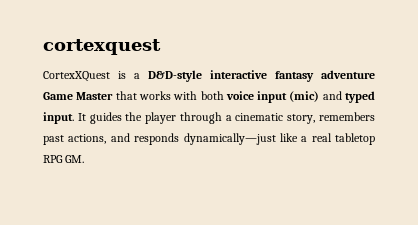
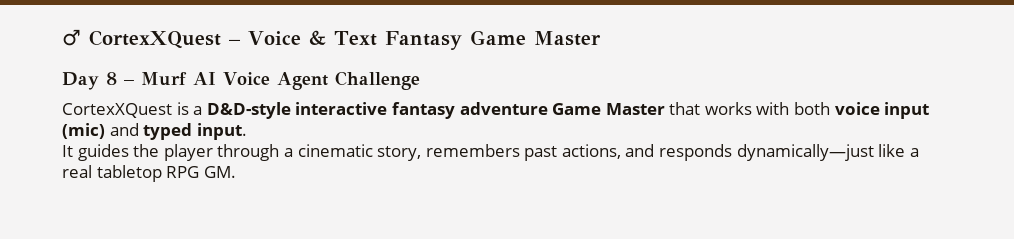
[43,39,161,55] cortexquest -> [62,29,601,50] [62,71,420,90] ♂ CortexXQuest – Voice & Text Fantasy Game Master // Day 8 – Murf AI Voice Agent Challenge
(74, 118) none -> (247, 131) //

